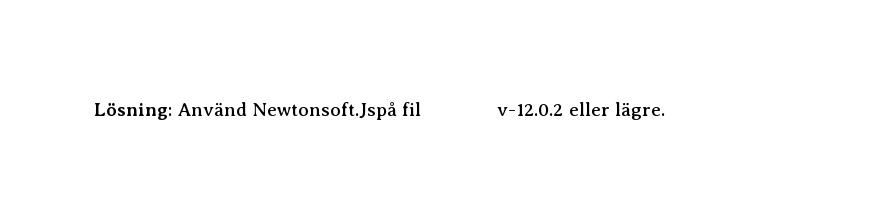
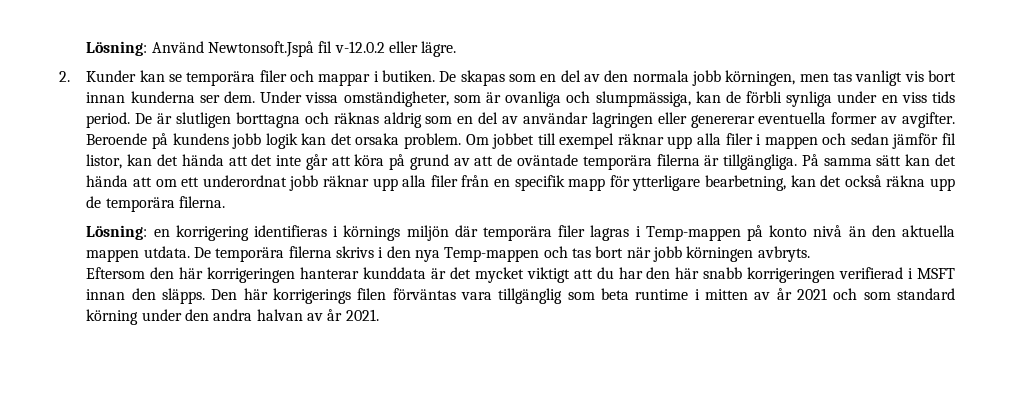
(665, 111) none -> [59,70,957,86] [86,91,956,107] [86,112,955,128] [86,133,956,149] [86,154,956,170] [86,175,956,191] [86,196,226,212] [86,225,955,241] [86,246,810,262] [86,267,956,283] [86,288,955,304] [86,309,379,325] // 2. Kunder kan se temporära filer och mappar i butiken. De skapas som en del av den normala jobb körningen, men tas vanligt vis bort innan kunderna ser dem. Under vissa omständigheter, som är ovanliga och slumpmässiga, kan de förbli synliga under en viss tids period. De är slutligen borttagna och räknas aldrig som en del av användar lagringen eller genererar eventuella former av avgifter. Beroende på kundens jobb logik kan det orsaka problem. Om jobbet till exempel räknar upp alla filer i mappen och sedan jämför fil listor, kan det hända att det inte går att köra på grund av att de oväntade temporära filerna är tillgängliga. På samma sätt kan det hända att om ett underordnat jobb räknar upp alla filer från en specifik mapp för ytterligare bearbetning, kan det också räkna upp de temporära filerna. // Lösning: en korrigering identifieras i körnings miljön där temporära filer lagras i Temp-mappen på konto nivå än den aktuella mappen utdata. De temporära filerna skrivs i den nya Temp-mappen och tas bort när jobb körningen avbryts. // Eftersom den här korrigeringen hanterar kunddata är det mycket viktigt att du har den här snabb korrigeringen verifierad i MSFT innan den släpps. Den här korrigerings filen förväntas vara tillgänglig som beta runtime i mitten av år 2021 och som standard körning under den andra halvan av år 2021.

